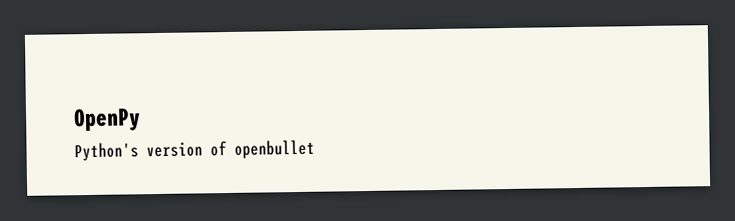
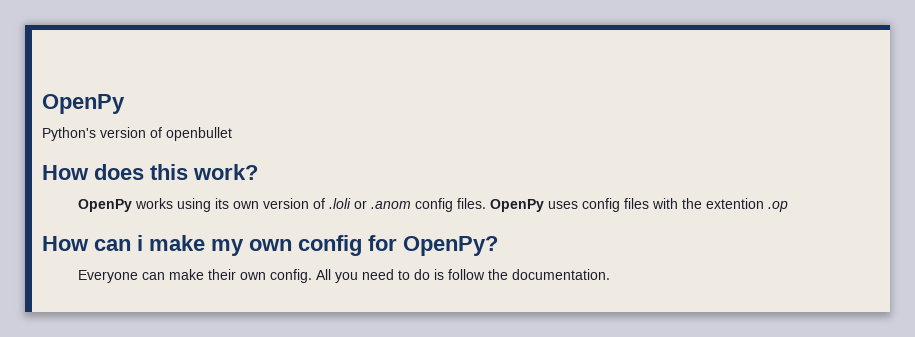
(315, 149) none -> [42,164,258,180] [78,198,789,212] [42,235,498,256] [78,269,611,283] // How does this work? // OpenPy works using its own version of .loli or .anom config files. OpenPy uses config files with the extention .op // How can i make my own config for OpenPy? // Everyone can make their own config. All you need to do is follow the documentation.

